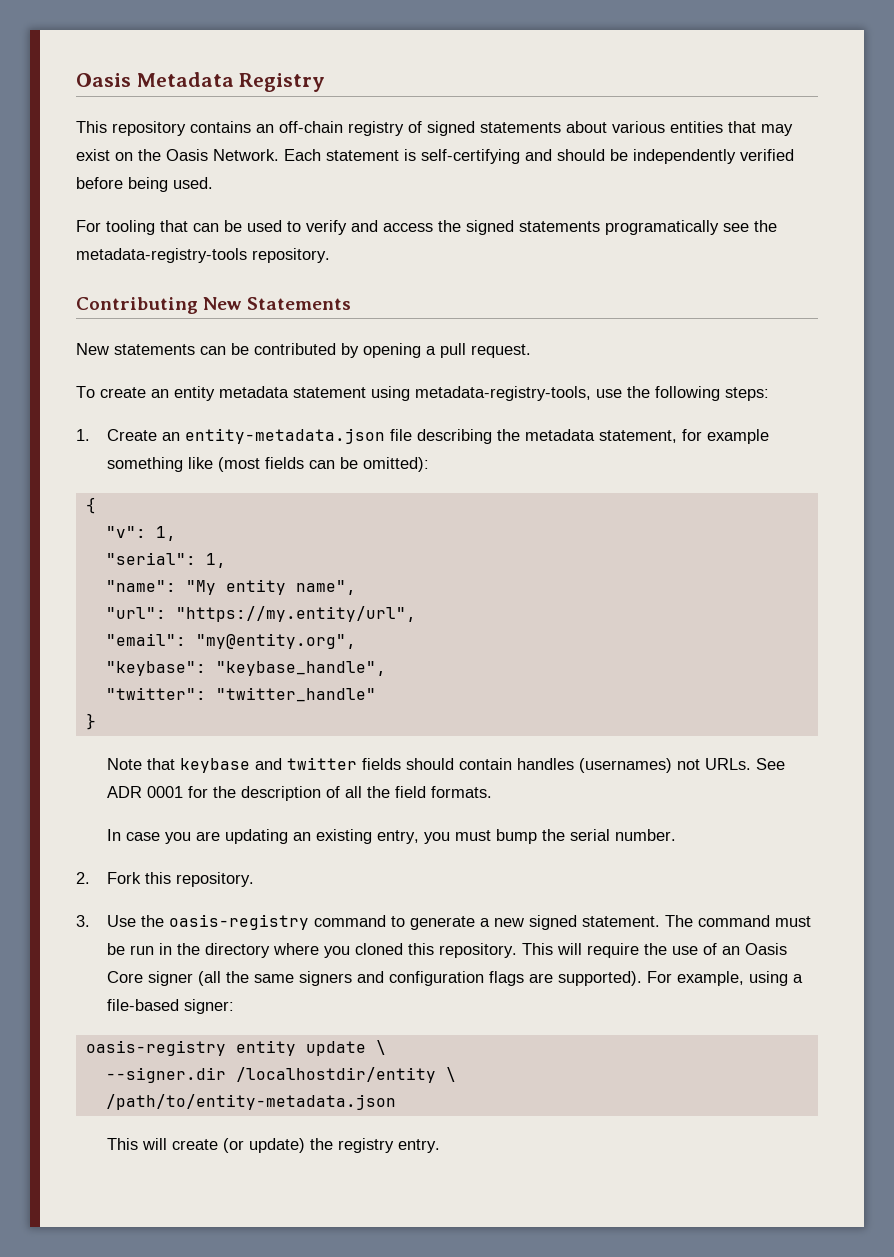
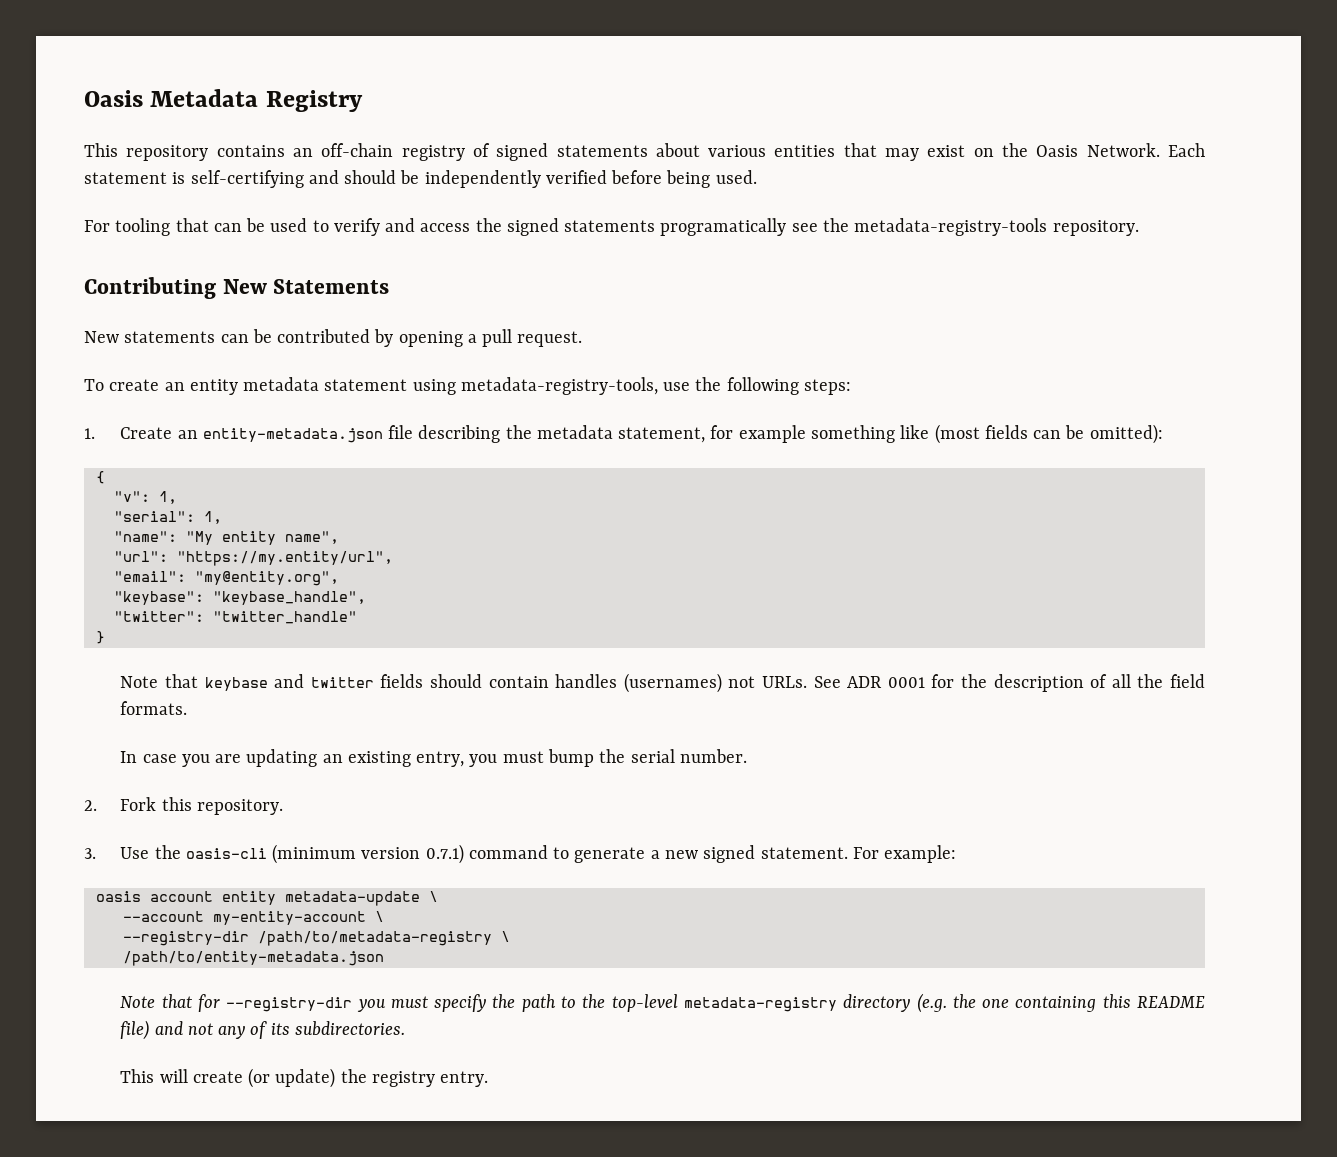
[168,914,309,930] oasis-registry -> [185,844,464,864] oasis-cli (minimum version 0.7.1)
[664,915,811,927] [106,943,787,958] [106,971,803,986] [106,999,234,1014] [85,1040,386,1056] [105,1067,456,1083] [105,1094,396,1110] The command must be run in the directory where you cloned this repository. This will require the use of an Oasis Core signer (all the same signers and configuration flags are supported). For example, using a file-based signer: // oasis-registry entity update \ // --signer.dir /localhostdir/entity \ // /path/to/entity-metadata.json -> [852,845,957,863] [95,891,438,906] [122,911,384,925] [122,931,510,946] [122,951,384,966] [120,993,1205,1013] [120,1020,405,1040] For example: // oasis account entity metadata-update \ // --account my-entity-account \ // --registry-dir /path/to/metadata-registry \ // /path/to/entity-metadata.json // Note that for --registry-dir you must specify the path to the top-level metadata-registry directory (e.g. the one containing this README file) and not any of its subdirectories.

